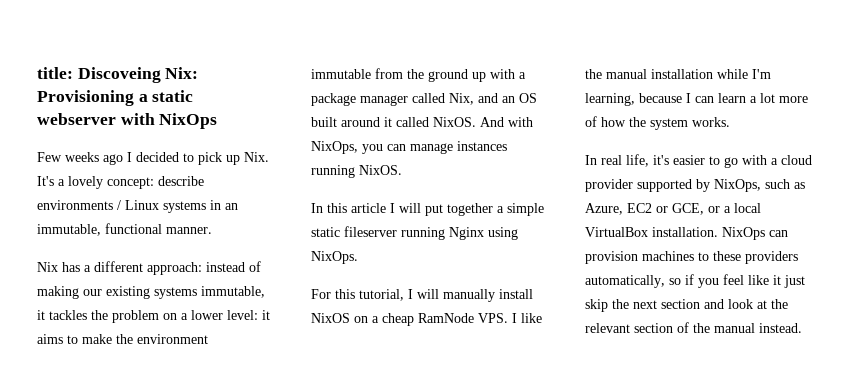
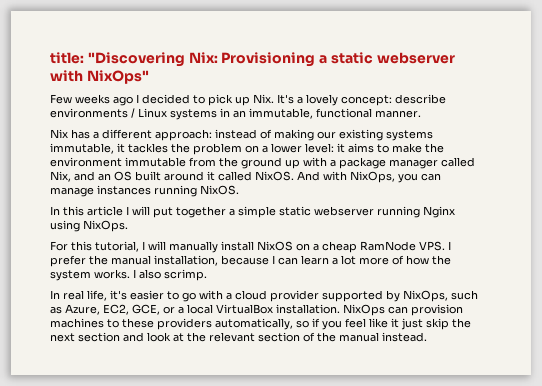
[77,67,161,83] Discoveing -> [87,52,185,67] "Discovering
[159,113,218,129] NixOps -> [86,70,149,84] NixOps"
[344,226,397,237] fileserver -> [314,206,374,216] webserver
[521,313,542,323] [585,69,771,79] [585,93,635,106] like the manual installation while I'm learning, -> [50,255,218,267] prefer the manual installation,
(730, 122) none -> [133,269,207,281] I also scrimp.
[627,203,668,213] EC2 or -> [103,304,129,315] EC2,

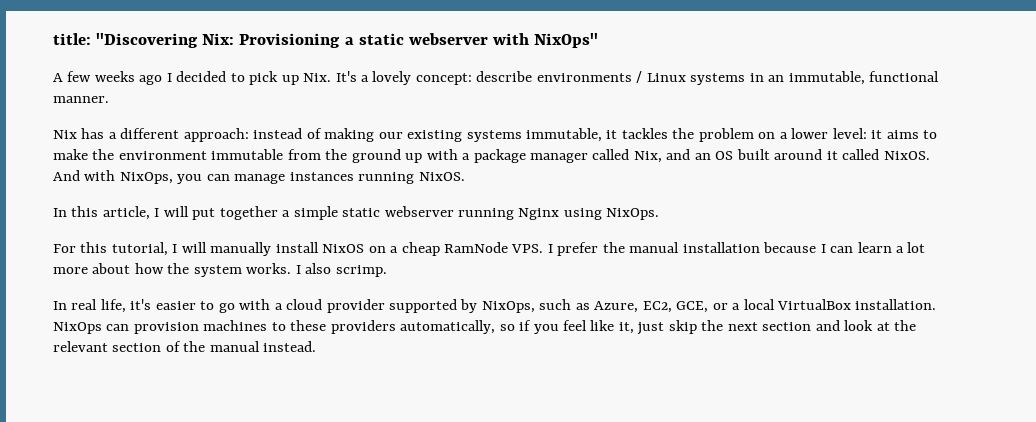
[50,94,72,104] Few -> [53,71,92,82] A few
[87,206,123,216] article -> [102,206,150,220] article,
[154,255,218,266] installation, -> [682,242,760,253] installation
[392,255,404,265] of -> [92,263,131,274] about
[391,318,399,328] it -> [618,322,634,334] it,

